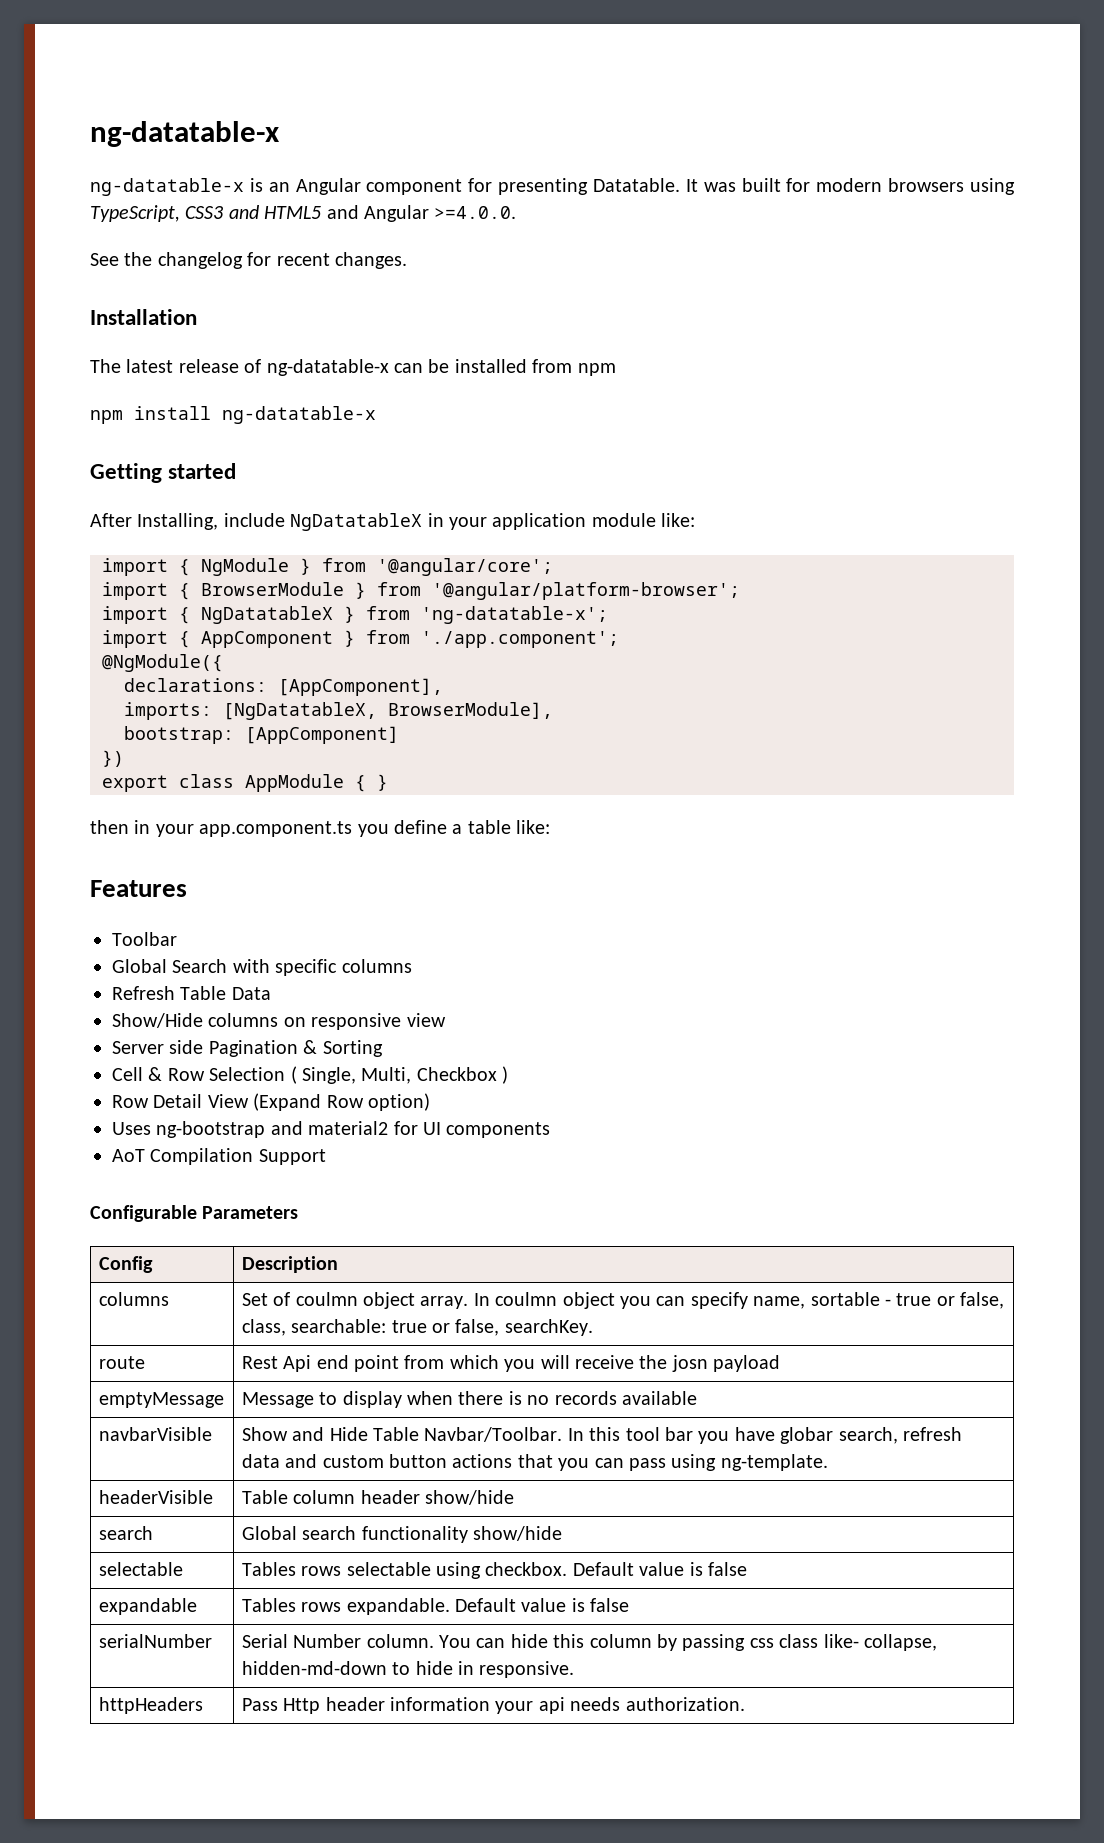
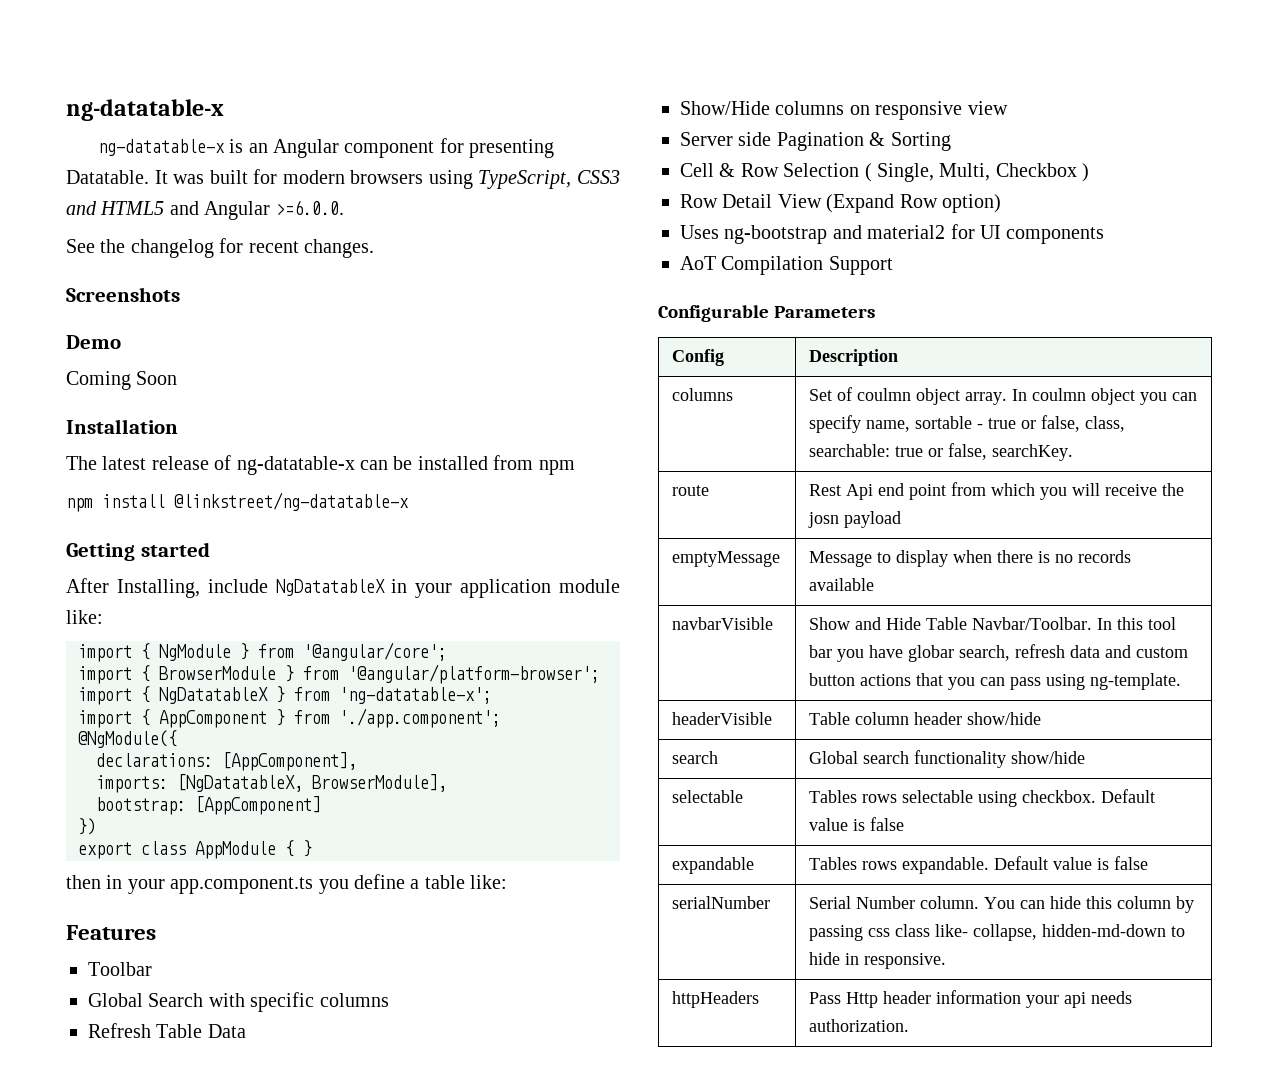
[434,206,517,219] >=4.0.0. -> [275,200,344,215] >=6.0.0.
(407, 260) none -> [66,287,180,302] [66,335,121,349] [66,371,178,390] // Screenshots // Demo // Coming Soon
[222,406,376,424] ng-datatable-x -> [174,492,409,511] @linkstreet/ng-datatable-x

